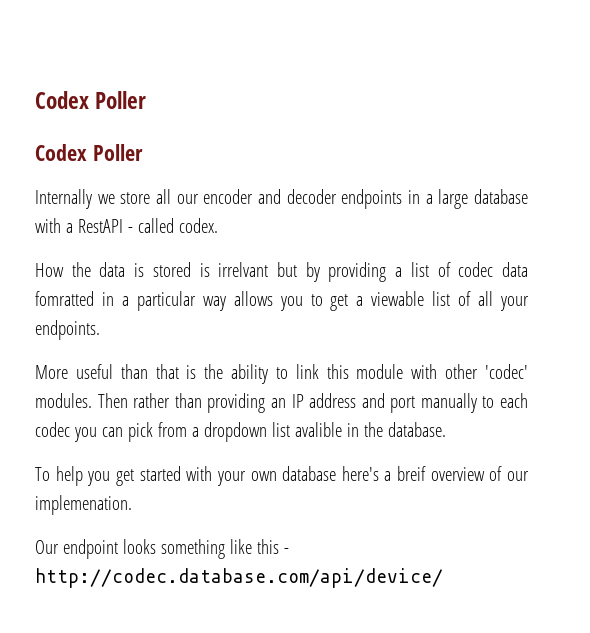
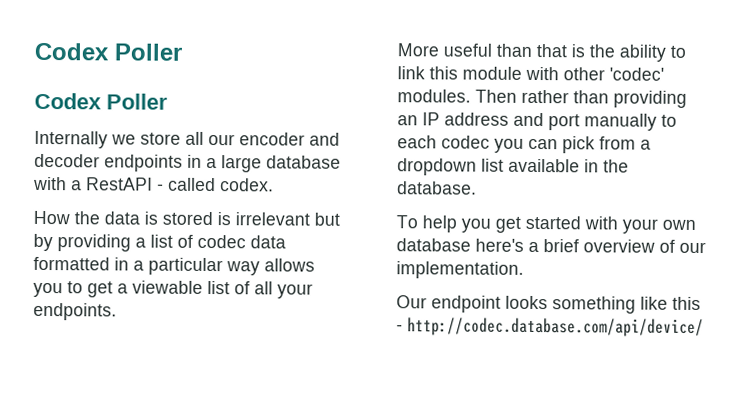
[218,262,269,277] irrelvant -> [235,212,310,226] irrelevant
[35,291,94,306] fomratted -> [33,256,110,271] formatted
[294,422,342,437] avalible -> [508,158,580,173] available
[397,466,427,481] breif -> [543,239,579,253] brief
[35,495,132,515] implemenation. -> [396,261,524,279] implementation.

